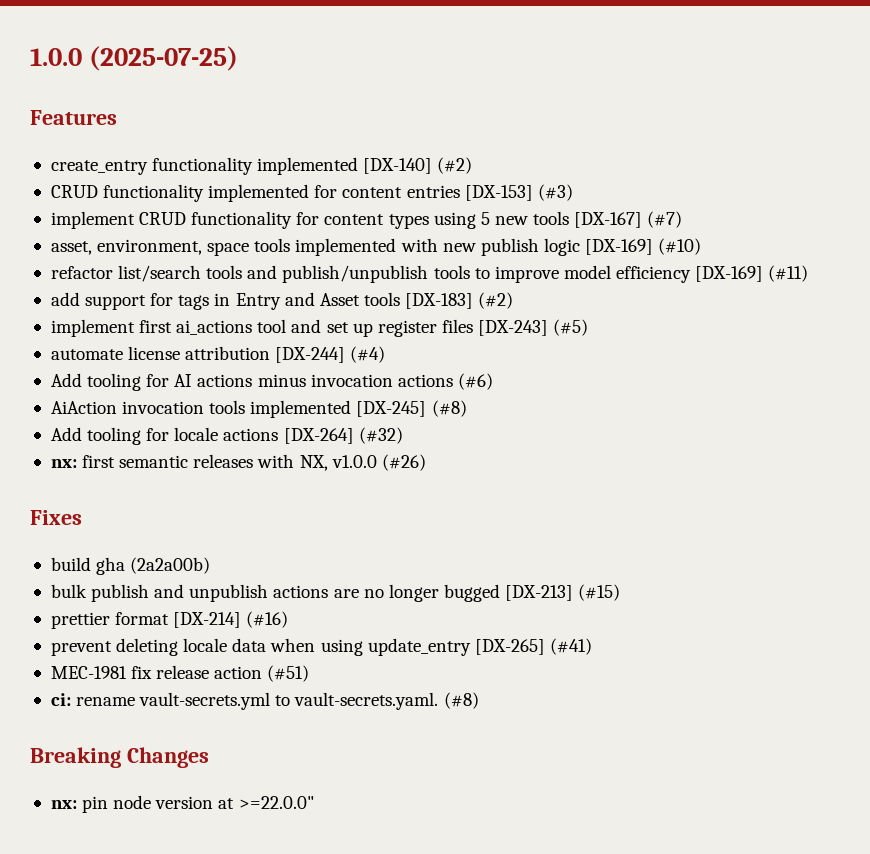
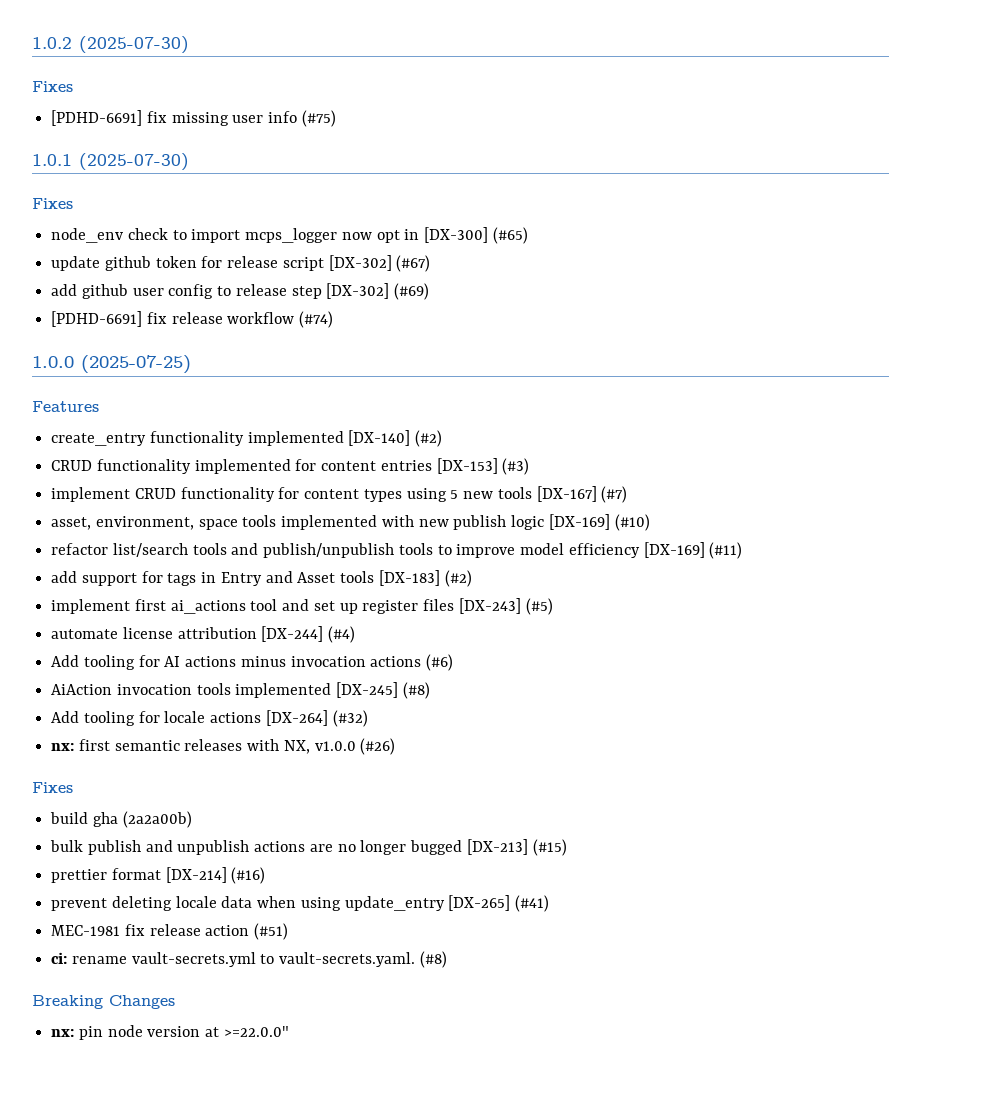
(30, 57) none -> [32,36,189,54] [32,81,73,92] [51,110,336,127] [32,153,189,171] [32,198,73,209] [51,227,528,244] [51,255,431,272] [51,283,430,300] [51,311,334,328] 1.0.2 (2025-07-30) // Fixes // [PDHD-6691] fix missing user info (#75) // 1.0.1 (2025-07-30) // Fixes // node_env check to import mcps_logger now opt in [DX-300] (#65) // update github token for release script [DX-302] (#67) // add github user config to release step [DX-302] (#69) // [PDHD-6691] fix release workflow (#74) //

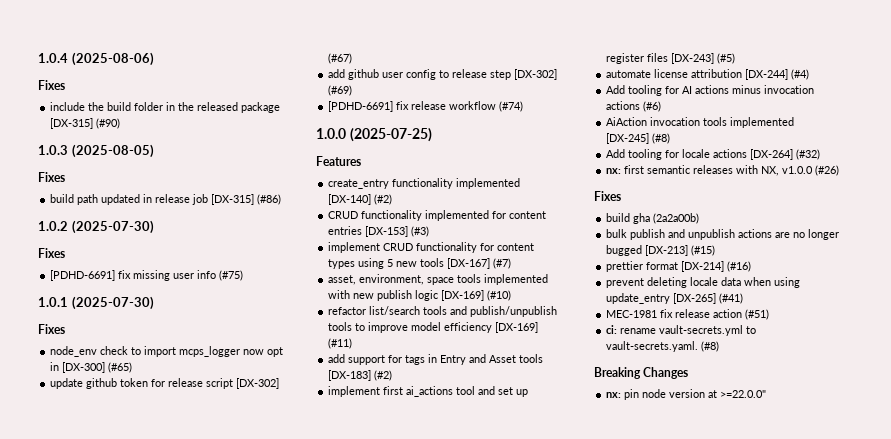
(32, 43) none -> [38,52,154,66] [38,80,65,90] [50,102,281,113] [50,118,121,129] [38,144,154,158] [38,172,65,182] [50,194,282,205] 1.0.4 (2025-08-06) // Fixes // include the build folder in the released package [DX-315] (#90) // 1.0.3 (2025-08-05) // Fixes // build path updated in release job [DX-315] (#86) //

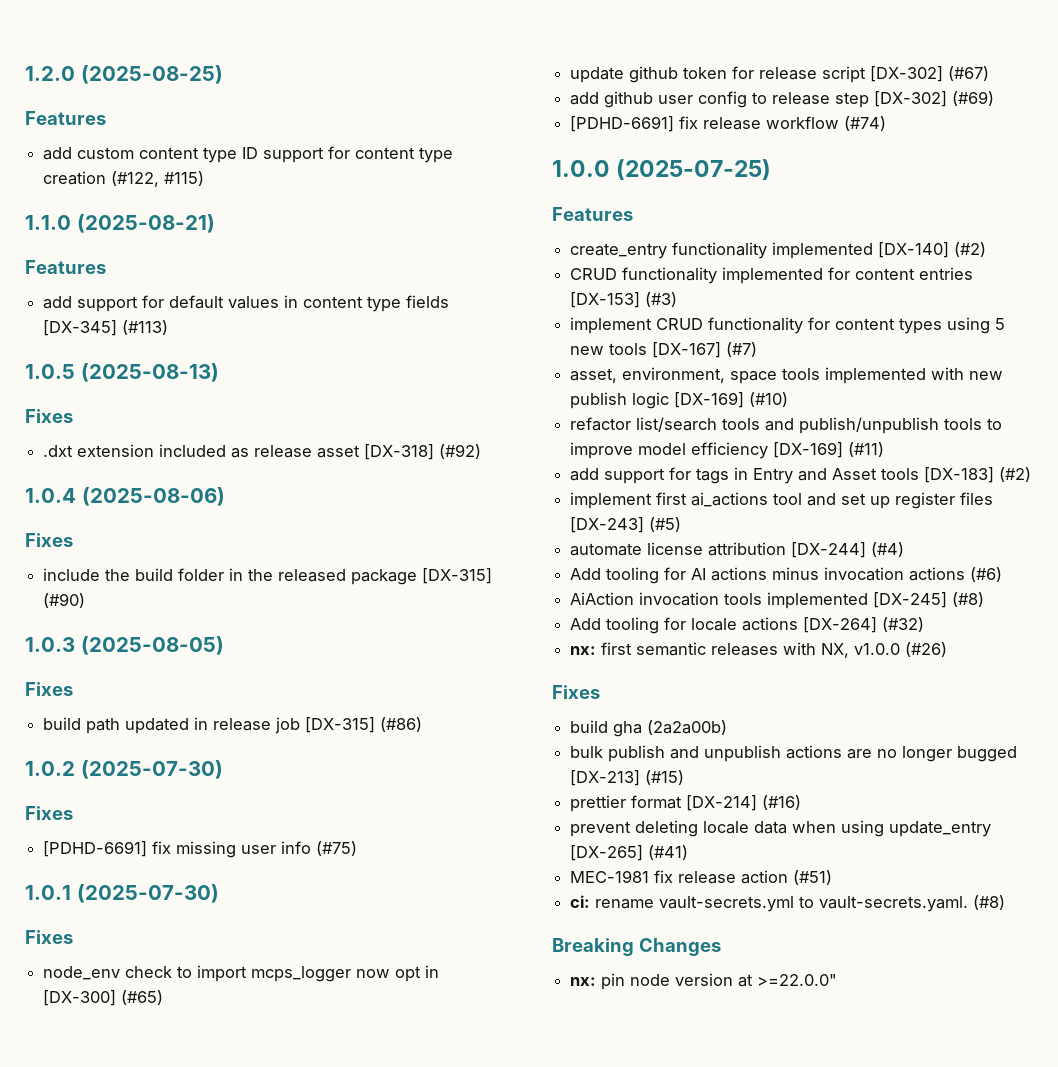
(38, 58) none -> [25,65,223,84] [25,111,106,125] [43,146,454,163] [43,171,205,187] [25,214,215,233] [25,260,106,274] [43,295,450,312] [43,320,169,336] [25,363,219,382] [25,409,73,423] [43,444,482,460] 1.2.0 (2025-08-25) // Features // add custom content type ID support for content type creation (#122, #115) // 1.1.0 (2025-08-21) // Features // add support for default values in content type fields [DX-345] (#113) // 1.0.5 (2025-08-13) // Fixes // .dxt extension included as release asset [DX-318] (#92) //

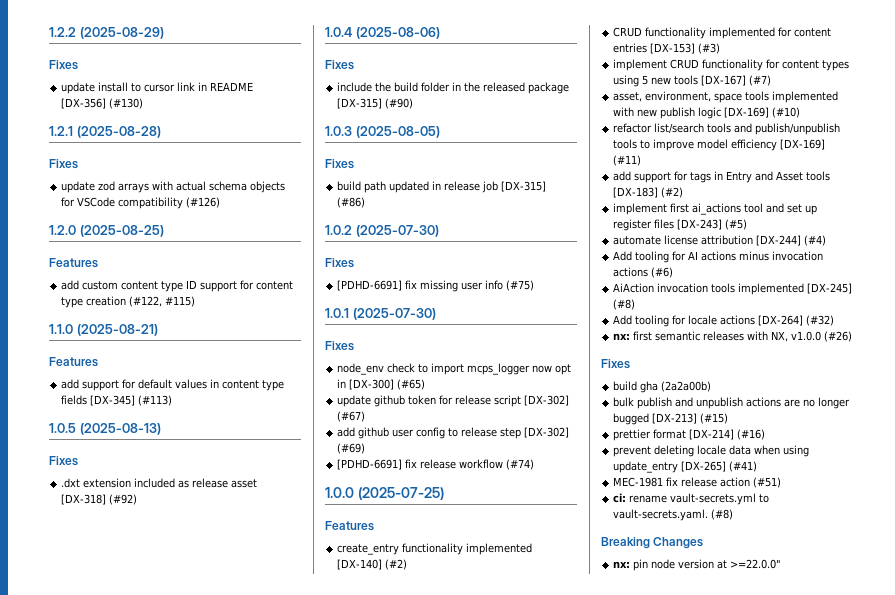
(25, 73) none -> [49,27,164,39] [49,60,78,70] [61,82,254,94] [61,98,144,109] [49,126,161,138] [49,159,78,169] [61,181,286,193] [61,197,221,209] 1.2.2 (2025-08-29) // Fixes // update install to cursor link in README [DX-356] (#130) // 1.2.1 (2025-08-28) // Fixes // update zod arrays with actual schema objects for VSCode compatibility (#126) //

